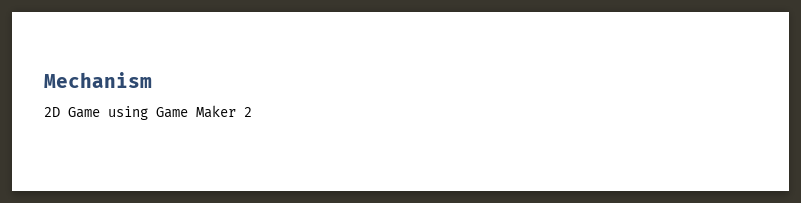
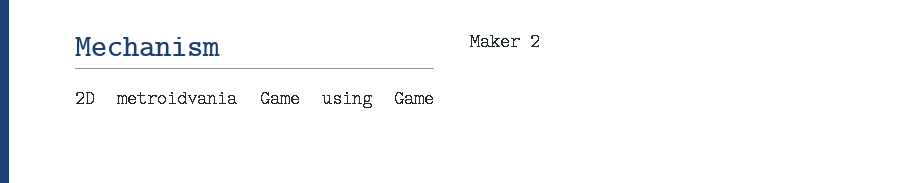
(60, 112) none -> [117,90,238,108] metroidvania

